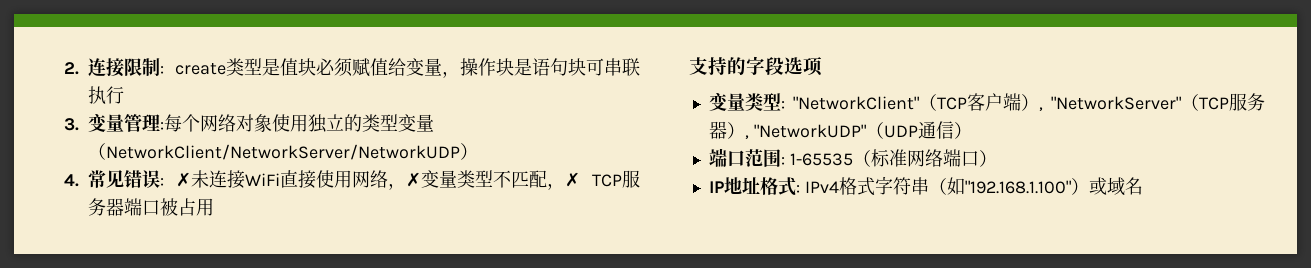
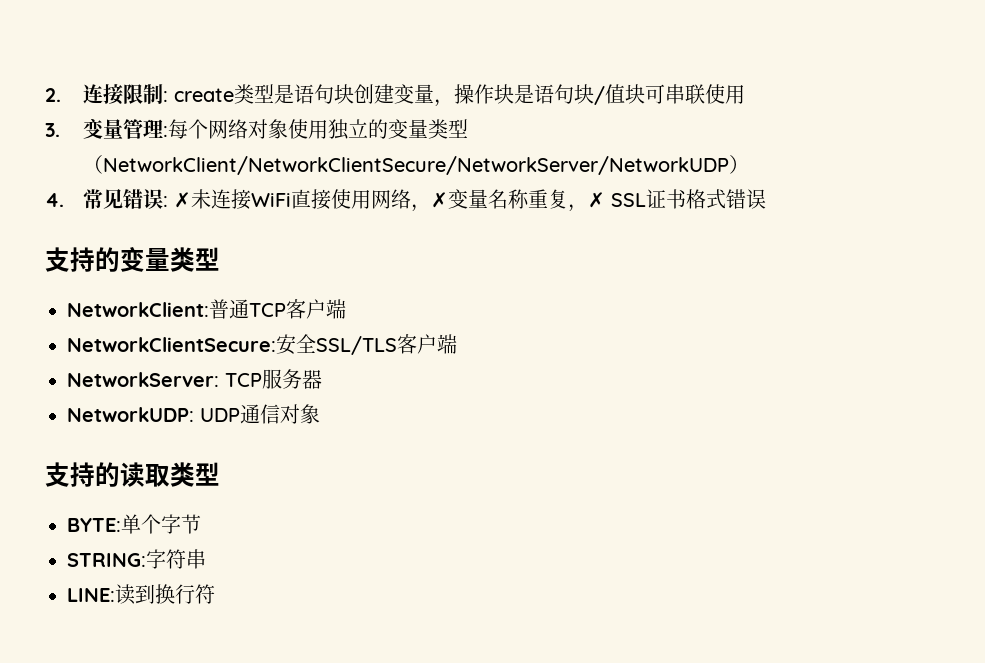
[279,58,406,77] 值块必须赋值给 -> [293,84,394,104] 语句块创建
[586,58,640,76] [88,86,125,104] 可串联执行 -> [593,84,745,105] /值块可串联使用
[362,114,435,132] [88,143,461,160] 类型变量（NetworkClient/NetworkServer/NetworkUDP -> [387,119,468,139] [82,155,729,175] 变量类型（NetworkClient/NetworkClientSecure/NetworkServer/NetworkUDP
[457,170,640,190] [88,198,215,216] [689,56,823,76] [708,92,1265,111] [708,121,972,139] [708,148,997,167] [708,176,1143,196] 类型不匹配，✗ TCP服务器端口被占用 // 支持的字段选项 // 变量类型: "NetworkClient"（TCP客户端）, "NetworkServer"（TCP服务器）, "NetworkUDP"（UDP通信） // 端口范围: 1-65535（标准网络端口） // IP地址格式: IPv4格式字符串（如"192.168.1.100"）或域名 -> [487,189,766,212] [45,247,220,272] [67,299,346,319] [67,334,457,355] [67,369,322,389] [67,404,320,424] [45,462,220,487] [67,514,201,534] [67,549,206,569] [67,584,215,605] 名称重复，✗ SSL证书格式错误 // 支持的变量类型 // NetworkClient:普通TCP客户端 // NetworkClientSecure:安全SSL/TLS客户端 // NetworkServer: TCP服务器 // NetworkUDP: UDP通信对象 // 支持的读取类型 // BYTE:单个字节 // STRING:字符串 // LINE:读到换行符

